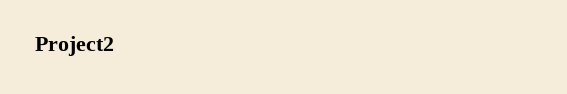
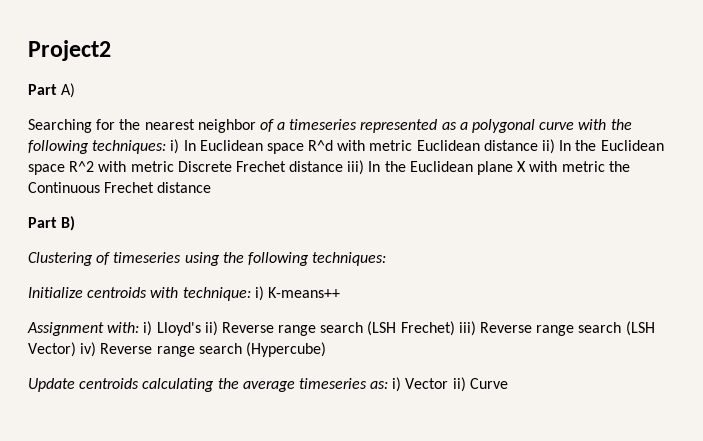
(114, 46) none -> [28,83,76,98] [28,119,632,133] [28,139,664,154] [28,160,630,175] [28,182,212,193] [28,216,76,231] [28,252,387,266] [28,286,340,301] [27,321,655,336] [28,342,326,357] [28,377,508,392] // Part A) // Searching for the nearest neighbor of a timeseries represented as a polygonal curve with the following techniques: i) In Euclidean space R^d with metric Euclidean distance ii) In the Euclidean space R^2 with metric Discrete Frechet distance iii) In the Euclidean plane X with metric the Continuous Frechet distance // Part B) // Clustering of timeseries using the following techniques: // Initialize centroids with technique: i) K-means++ // Assignment with: i) Lloyd's ii) Reverse range search (LSH Frechet) iii) Reverse range search (LSH Vector) iv) Reverse range search (Hypercube) // Update centroids calculating the average timeseries as: i) Vector ii) Curve

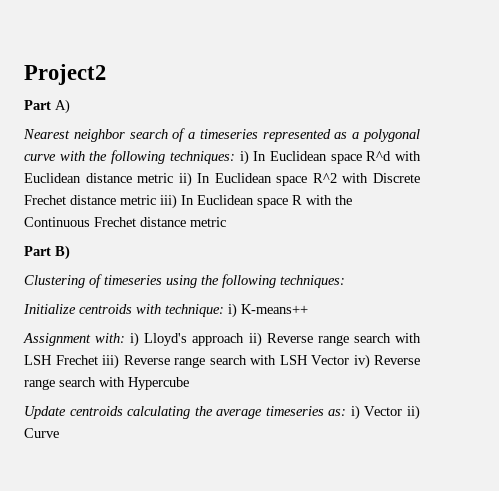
[28,119,256,133] Searching for the nearest neighbor -> [23,129,168,142] Nearest neighbor search
[369,140,413,151] metric -> (421, 156) none
(538, 145) none -> [137,173,174,183] metric
[575,140,597,151] the -> (211, 178) none
[130,161,174,172] metric -> (369, 178) none
(344, 166) none -> [120,195,156,205] metric
[384,161,605,175] the Euclidean plane X with metric -> [197,195,332,208] Euclidean space R with
(212, 187) none -> [190,217,226,227] metric
(201, 329) none -> [192,333,245,346] approach
[367,321,455,336] (LSH Frechet) -> [394,333,421,343] [24,355,98,365] with LSH Frechet
[625,321,655,336] [28,342,76,357] (LSH Vector) -> [250,355,349,365] with LSH Vector
[245,342,326,357] (Hypercube) -> [99,377,189,390] with Hypercube

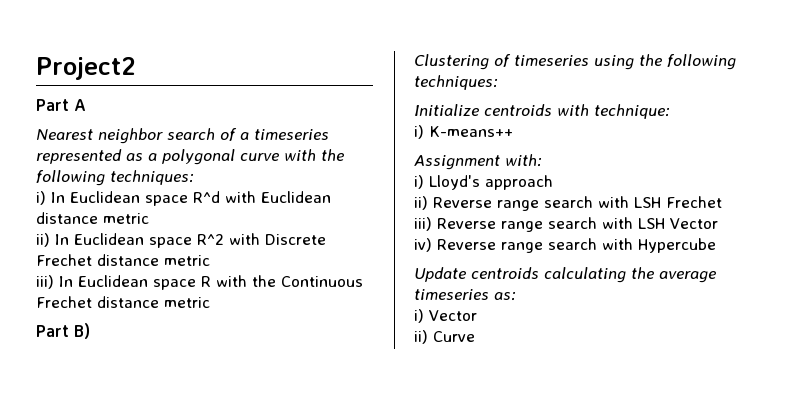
[55,99,70,114] A) -> [74,99,86,111] A
(235, 157) none -> (194, 177) //
(174, 178) none -> (149, 218) //
(156, 200) none -> (210, 260) //
(224, 310) none -> (670, 111) //
(126, 338) none -> (542, 160) //
(245, 339) none -> (553, 182) //
(98, 360) none -> (722, 202) //
(349, 360) none -> (718, 223) //
(347, 412) none -> (516, 296) //
(403, 411) none -> (477, 315) //

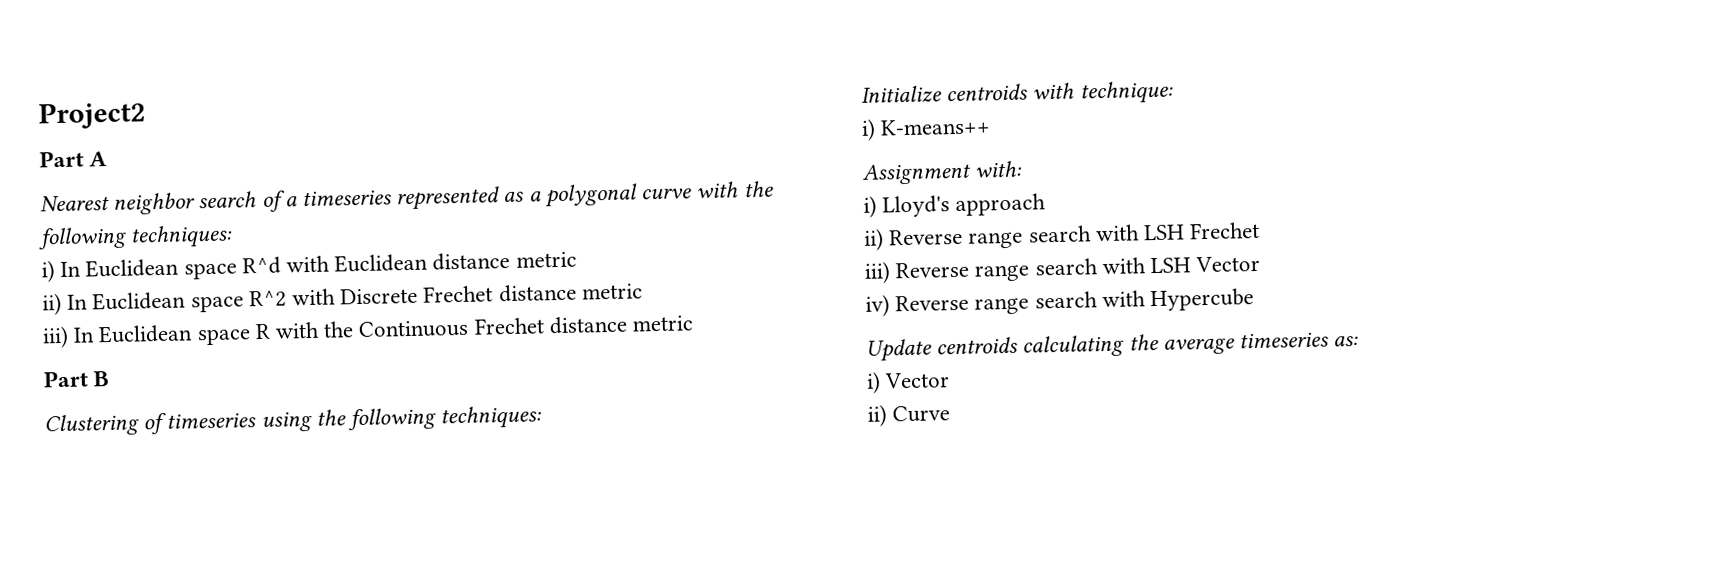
[74,323,90,339] B) -> [93,371,110,387] B

